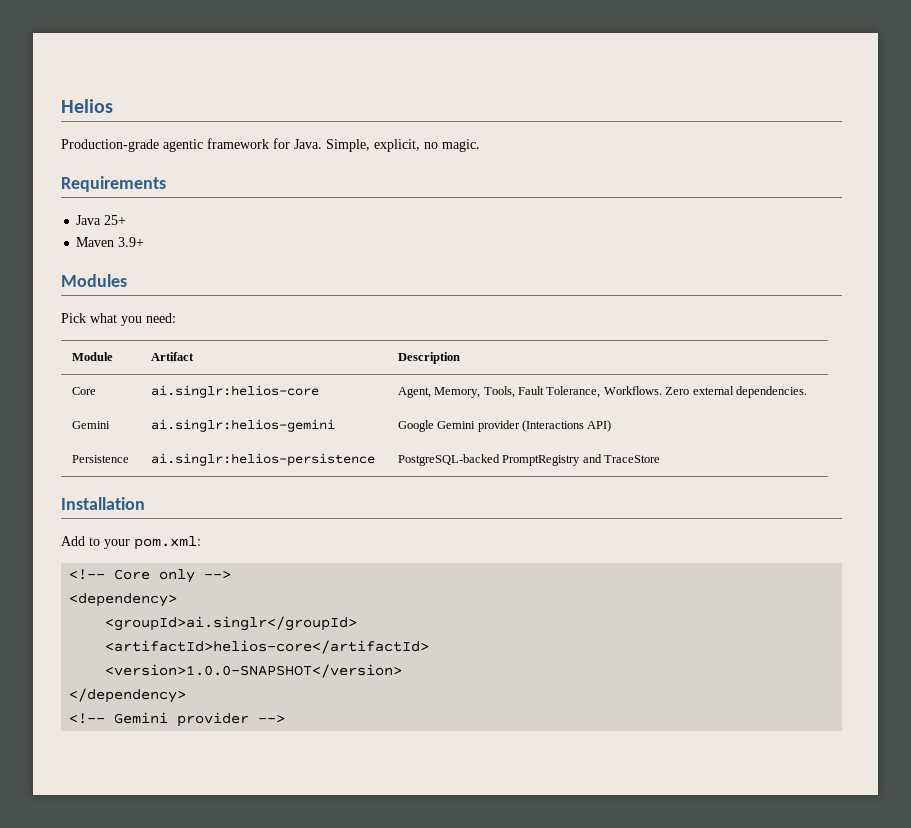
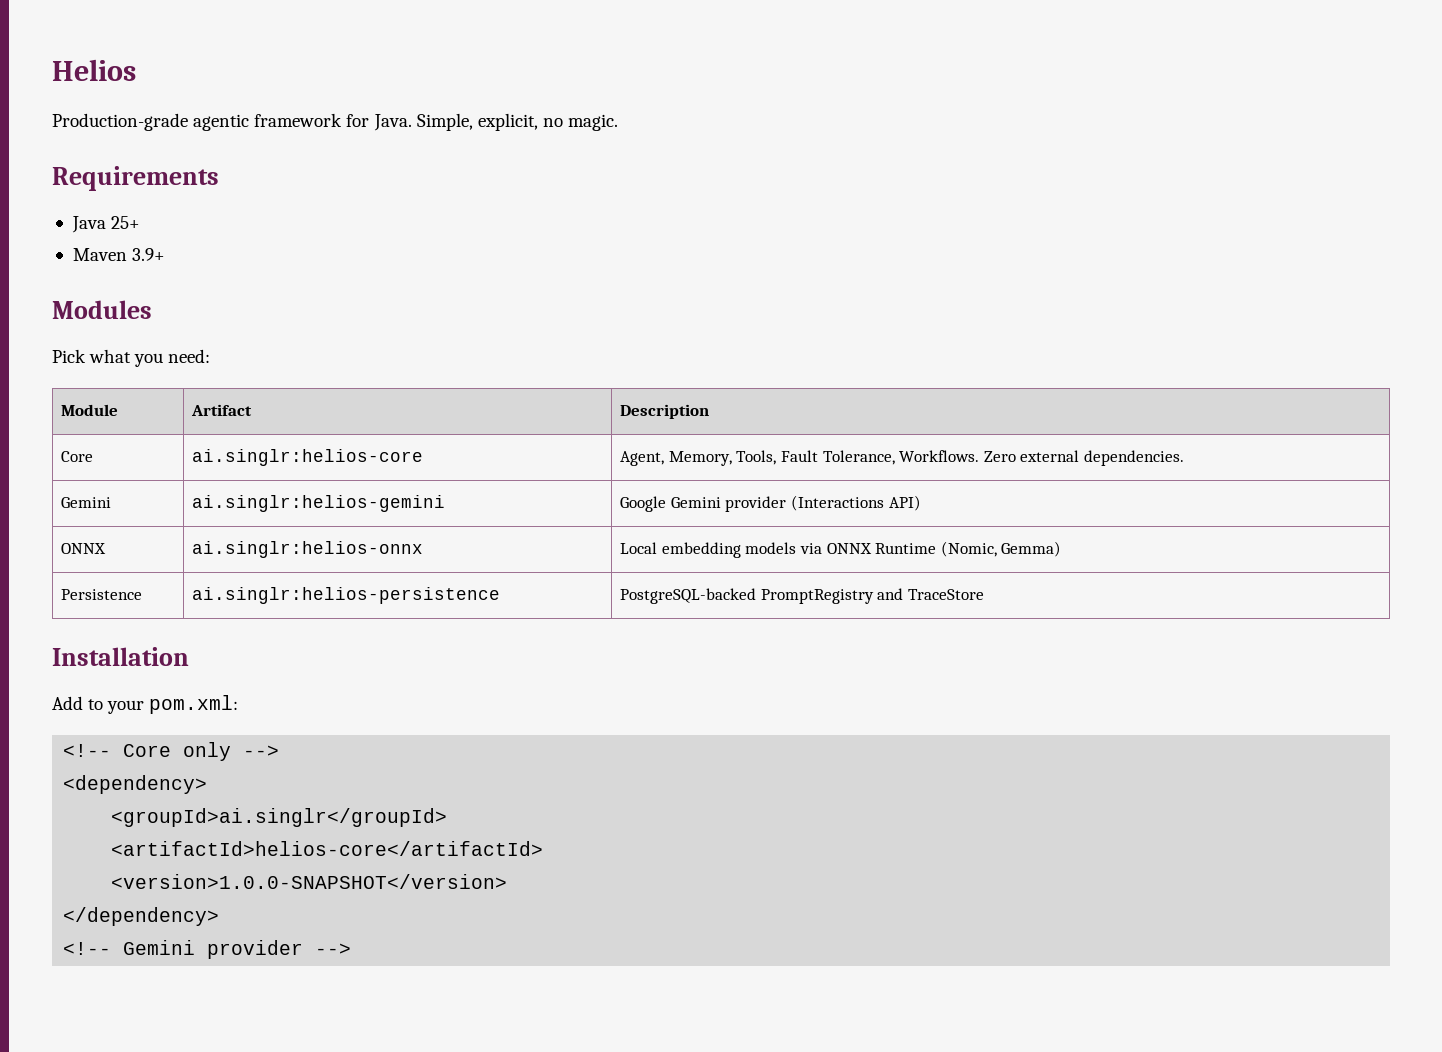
(612, 426) none -> [61,543,107,554] [192,541,424,558] [620,541,1062,558] // ONNX | ai.singlr:helios-onnx | Local embedding models via ONNX Runtime (Nomic, Gemma)

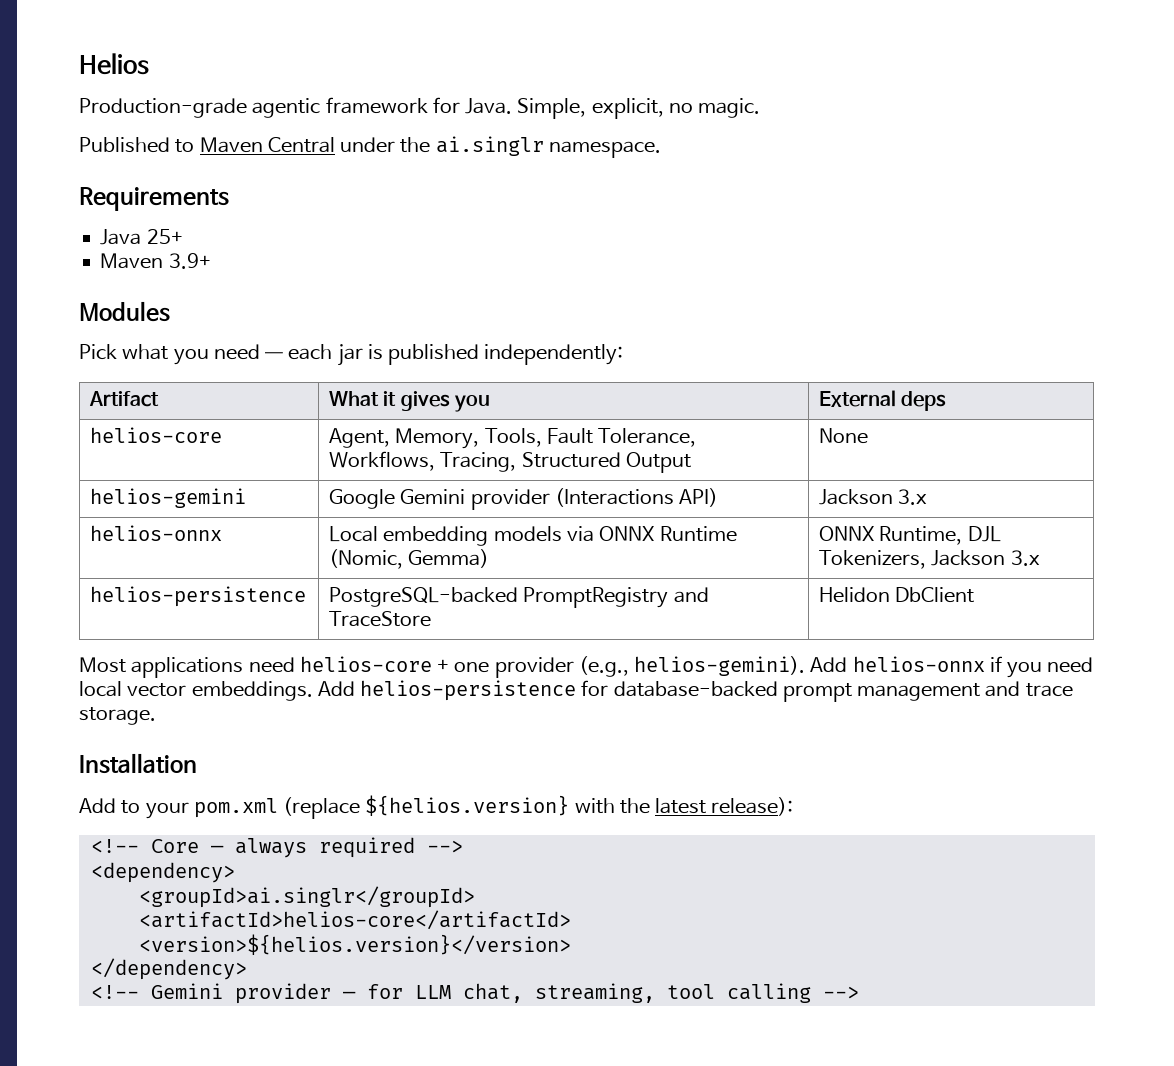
(619, 122) none -> [79,136,661,158] // Published to Maven Central under the ai.singlr namespace.
[168,349,211,363] [61,404,119,416] [191,404,253,416] [620,404,710,419] [61,451,94,462] [192,449,424,466] need: // Module | Artifact | Description // Core | ai.singlr:helios-core -> [213,344,624,366] [89,391,160,407] [329,391,491,412] [819,390,947,411] [90,427,223,443] need — each jar is published independently: // Artifact | What it gives you | External deps // helios-core
[899,450,1184,466] [61,497,112,508] [192,495,446,512] Workflows. Zero external dependencies. // Gemini | ai.singlr:helios-gemini -> [329,451,692,473] [819,428,869,444] [90,488,247,508] Workflows, Tracing, Structured Output | None // helios-gemini
[61,543,107,554] [192,541,424,558] // ONNX | ai.singlr:helios-onnx -> [819,489,928,505] [90,525,223,541] | Jackson 3.x // helios-onnx
[61,589,143,600] [192,587,501,604] [620,588,985,604] [52,647,189,666] [52,695,239,714] // Persistence | ai.singlr:helios-persistence | PostgreSQL-backed PromptRegistry and TraceStore // Installation // Add to your pom.xml: -> [819,526,1001,545] [819,550,1040,569] [90,586,307,607] [329,587,709,608] [329,611,432,627] [819,587,975,603] [79,656,1094,678] [79,680,1073,702] [79,707,156,725] [79,753,197,774] [79,795,794,819] | ONNX Runtime, DJL Tokenizers, Jackson 3.x // helios-persistence | PostgreSQL-backed PromptRegistry and TraceStore | Helidon DbClient // Most applications need helios-core + one provider (e.g., helios-gemini). Add helios-onnx if you need local vector embeddings. Add helios-persistence for database-backed prompt management and trace storage. // Installation // Add to your pom.xml (replace ${helios.version} with the latest release):
[183,742,232,761] only -> [210,837,415,858] — always required
[111,874,508,889] <version>1.0.0-SNAPSHOT</version> -> [138,934,571,955] <version>${helios.version}</version>
(304, 949) none -> [342,983,811,1003] — for LLM chat, streaming, tool calling

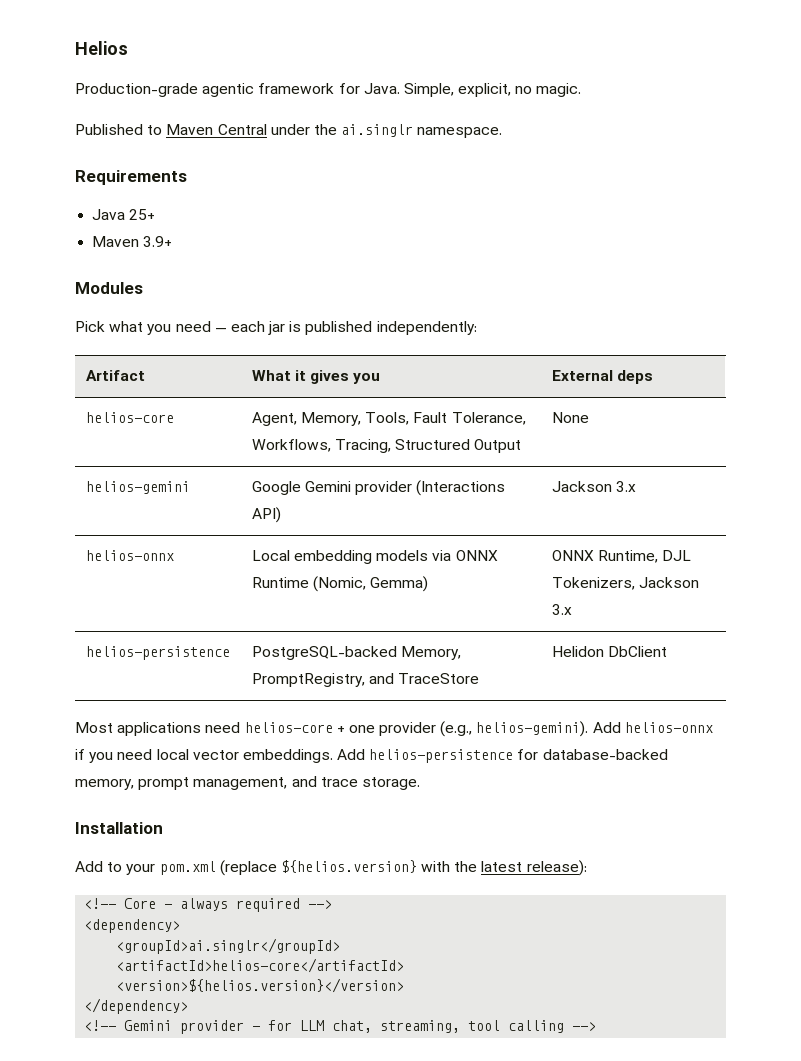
[523,587,669,608] PromptRegistry -> [401,646,462,660] [251,673,365,687] Memory, PromptRegistry,
[782,683,981,702] prompt management -> [75,777,288,790] memory, prompt management,

